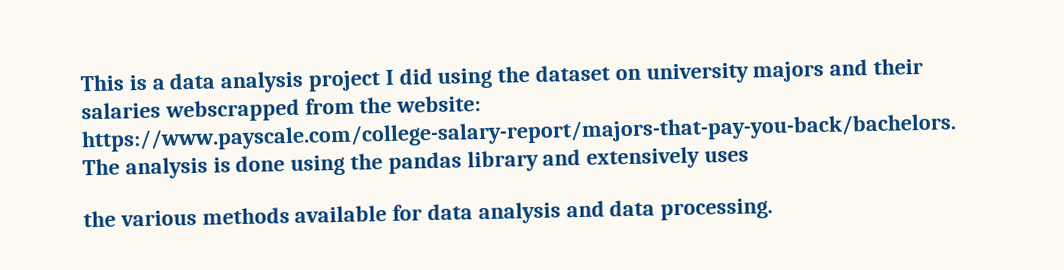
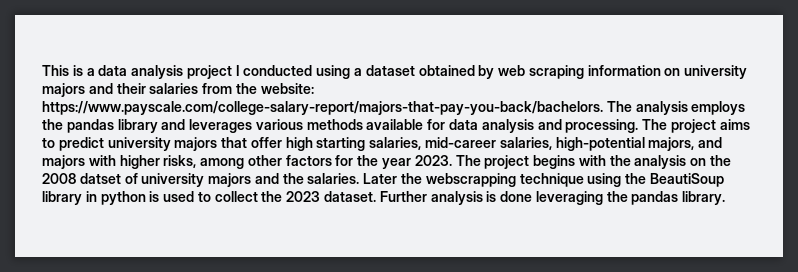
[398,64,611,89] did using the dataset -> [243,65,661,79] conducted using a dataset obtained by web scraping information
[164,98,300,123] webscrapped -> (199, 88) none
[212,154,346,176] is done using -> [691,101,746,115] employs
[586,146,750,170] [83,210,116,228] extensively uses // the -> [189,119,253,133] leverages
[609,198,774,221] data processing. -> [565,119,750,133] [42,137,723,151] [42,155,732,169] [42,173,724,187] [42,191,726,205] processing. The project aims to predict university majors that offer high starting salaries, mid-career salaries, high-potential majors, and majors with higher risks, among other factors for the year 2023. The project begins with the analysis on the 2008 datset of university majors and the salaries. Later the webscrapping technique using the BeautiSoup library in python is used to collect the 2023 dataset. Further analysis is done leveraging the pandas library.

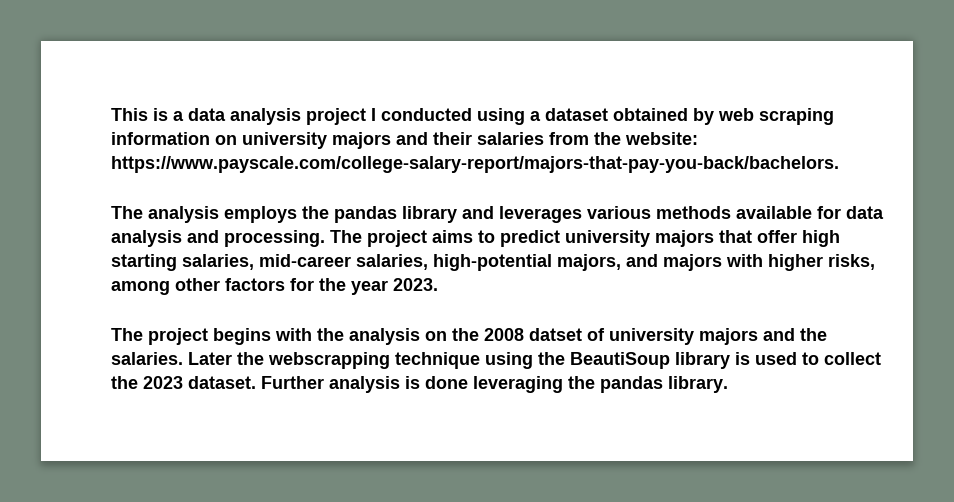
(603, 108) none -> (839, 164) //
(452, 160) none -> (438, 284) //
[85,191,146,205] in python -> (730, 360) none

